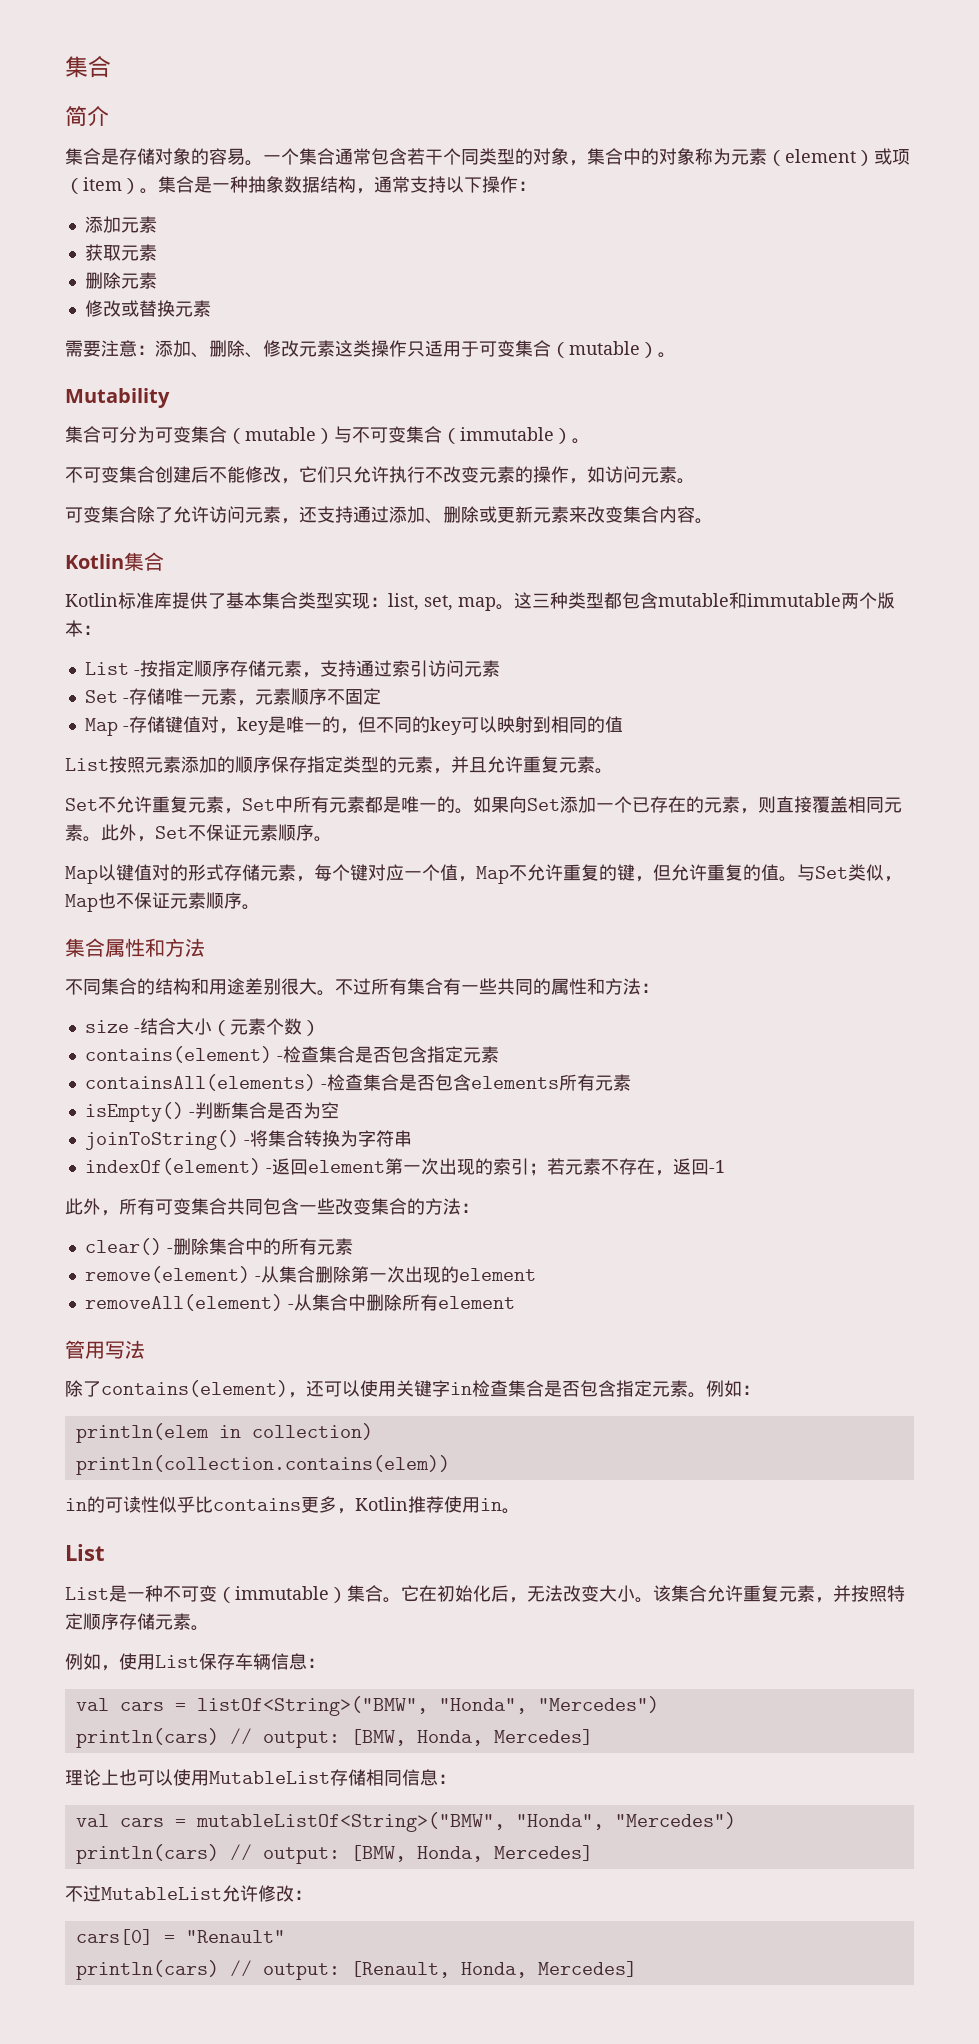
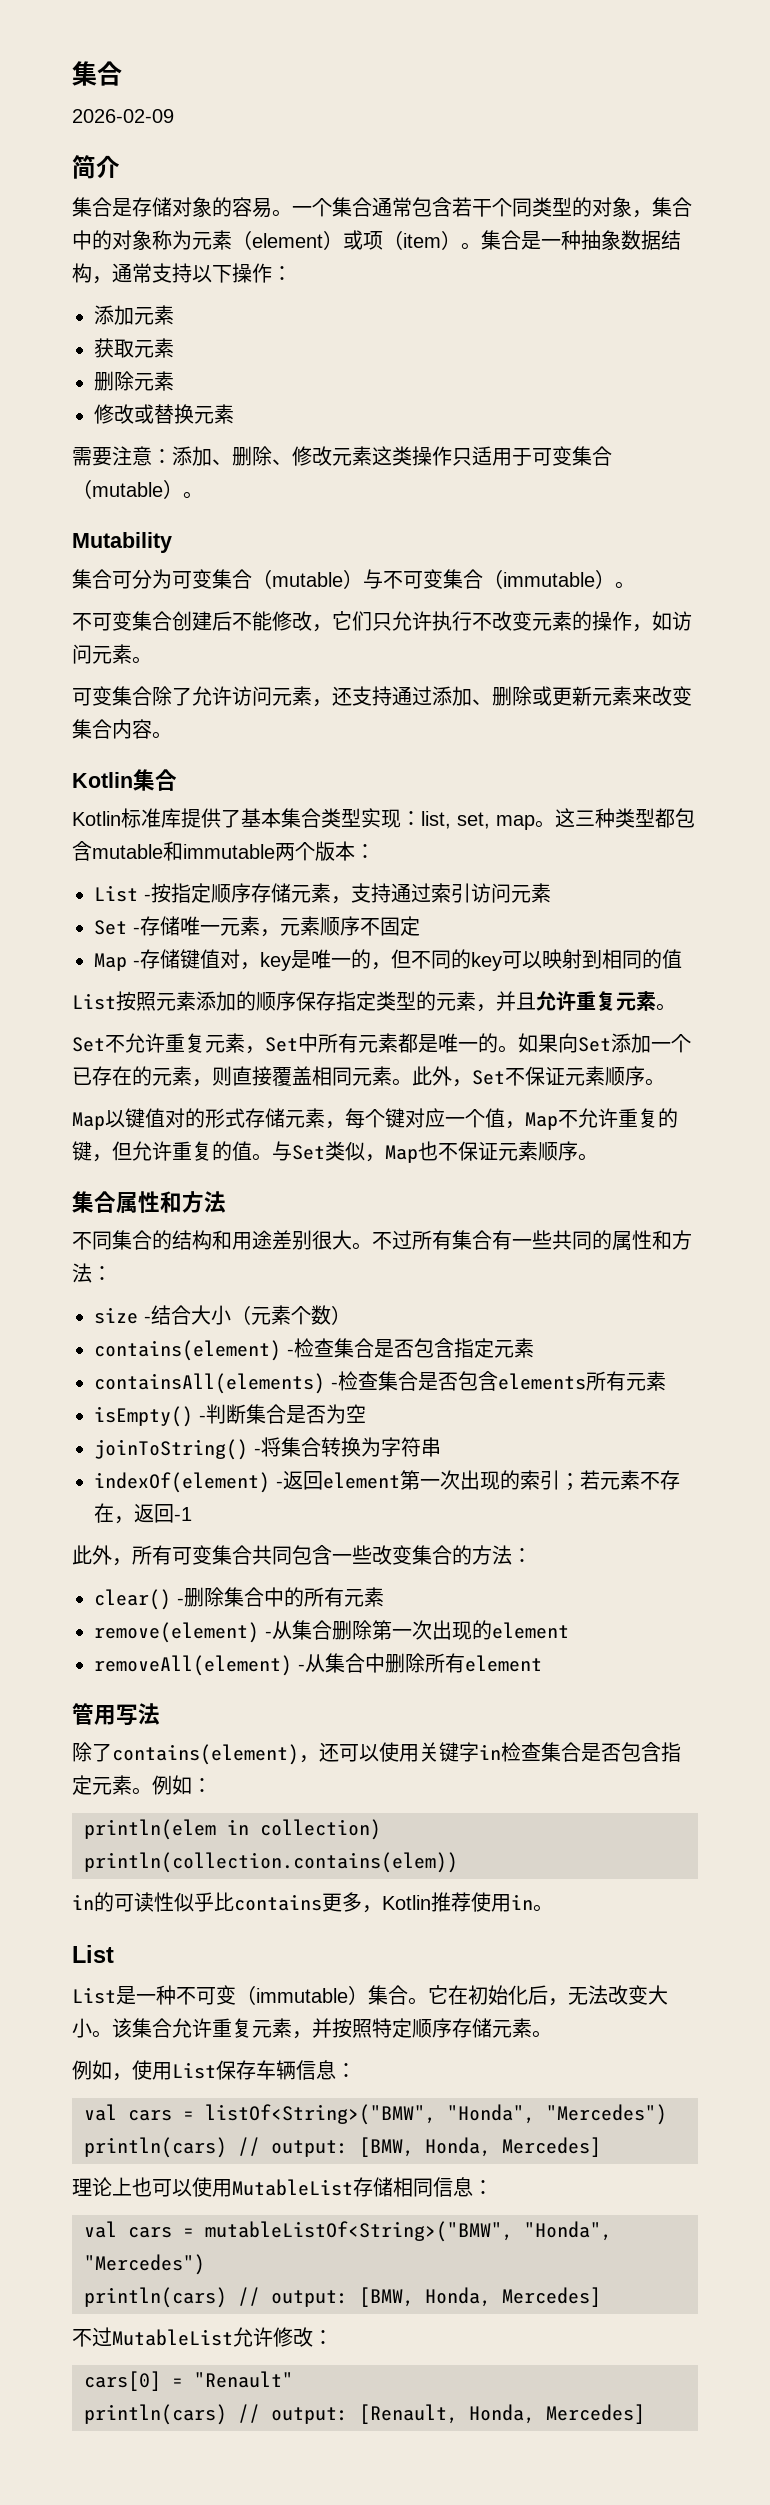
[65,56,111,78] 集合 -> [72,61,122,86] [72,109,174,123] 集合 // 2026-02-09

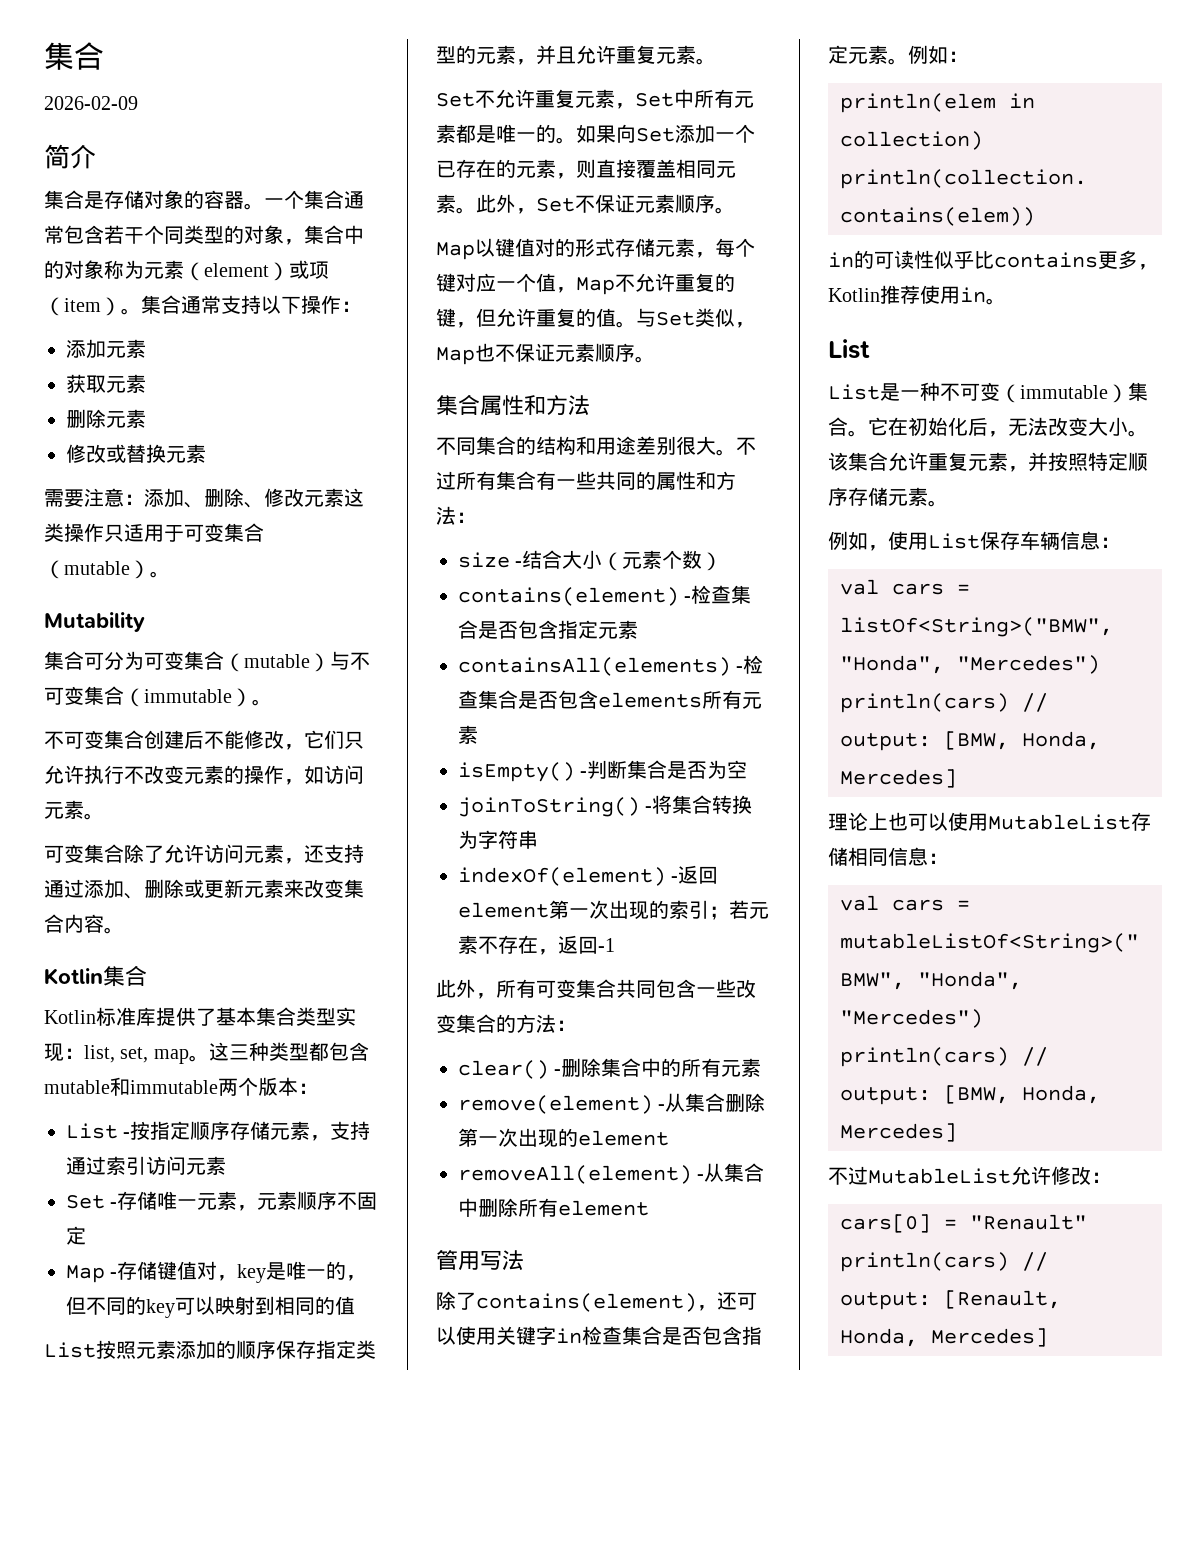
[252,198,272,218] 易 -> [224,191,244,209] 器
[521,230,681,250] [72,263,112,284] 是一种抽象数据结构， -> (181, 304) none

